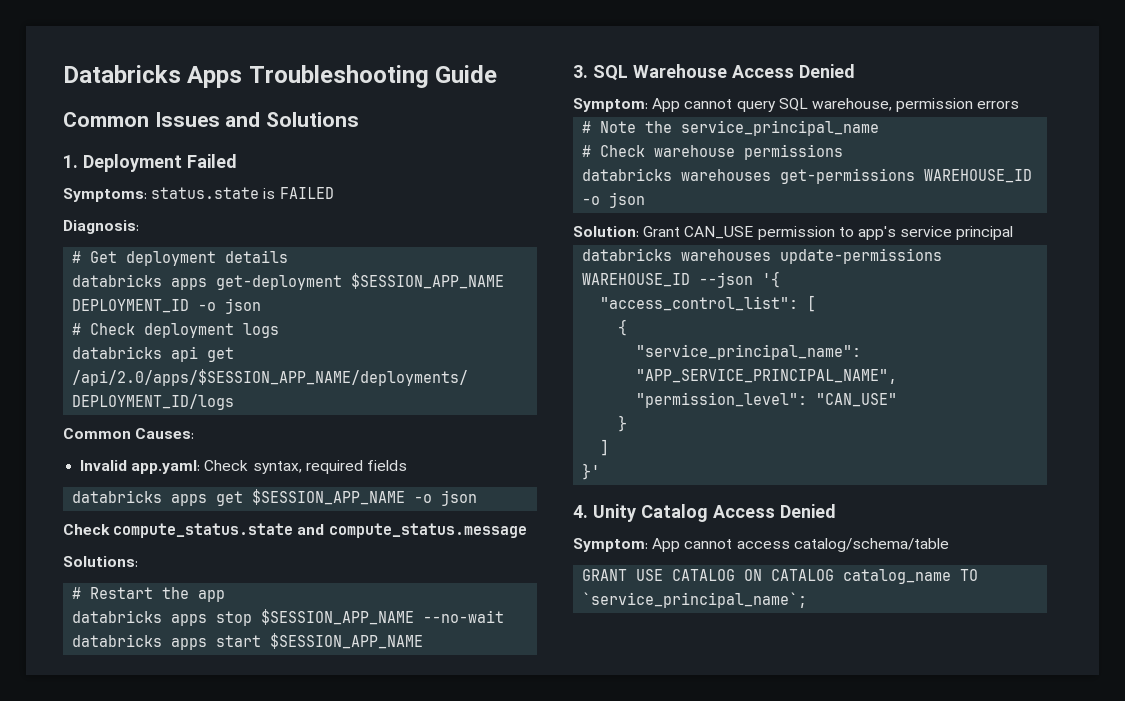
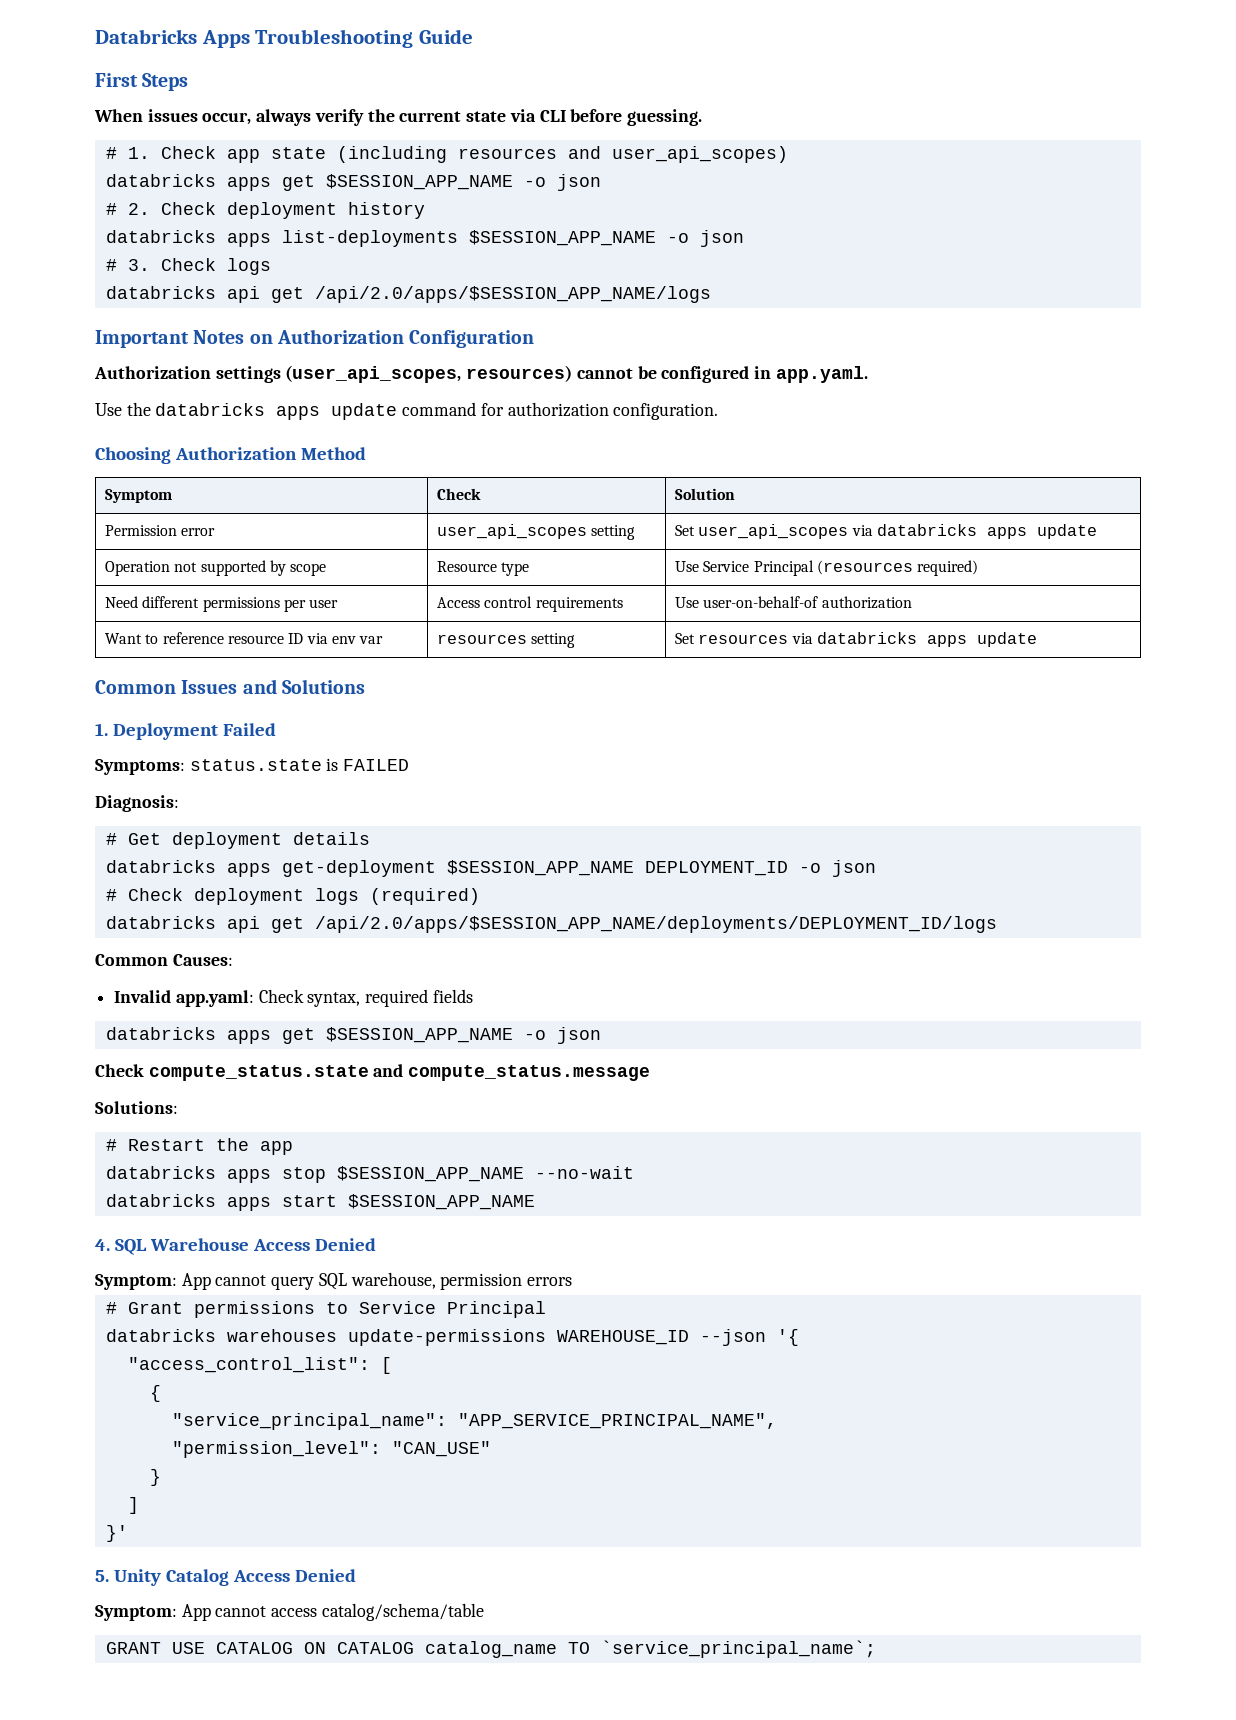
(498, 74) none -> [95,73,189,91] [94,109,702,126] [105,146,788,163] [105,174,601,191] [105,202,425,219] [105,230,744,247] [105,258,271,275] [105,286,711,303] [95,329,535,348] [94,365,868,383] [95,402,719,420] [95,447,366,464] [105,489,173,503] [437,488,482,500] [675,488,736,500] [105,525,216,536] [437,524,636,540] [675,524,1098,539] [105,560,327,576] [437,561,530,576] [675,560,979,576] [105,596,339,612] [437,596,623,612] [675,596,912,609] [105,632,384,644] [437,633,576,648] [675,632,1038,647] // First Steps // When issues occur, always verify the current state via CLI before guessing. // # 1. Check app state (including resources and user_api_scopes) // databricks apps get $SESSION_APP_NAME -o json // # 2. Check deployment history // databricks apps list-deployments $SESSION_APP_NAME -o json // # 3. Check logs // databricks api get /api/2.0/apps/$SESSION_APP_NAME/logs // Important Notes on Authorization Configuration // Authorization settings (user_api_scopes, resources) cannot be configured in app.yaml. // Use the databricks apps update command for authorization configuration. // Choosing Authorization Method // Symptom | Check | Solution // Permission error | user_api_scopes setting | Set user_api_scopes via databricks apps update // Operation not supported by scope | Resource type | Use Service Principal (resources required) // Need different permissions per user | Access control requirements | Use user-on-behalf-of authorization // Want to reference resource ID via env var | resources setting | Set resources via databricks apps update
(280, 330) none -> [369,888,480,905] (required)
[573,65,588,78] 3. -> [95,1239,110,1251] 4.
[600,120,880,136] [582,144,844,160] [582,168,1033,184] [582,192,646,208] [573,226,1014,240] Note the service_principal_name // # Check warehouse permissions // databricks warehouses get-permissions WAREHOUSE_ID -o json // Solution: Grant CAN_USE permission to app's service principal -> [127,1301,546,1318] Grant permissions to Service Principal
[573,505,588,518] 4. -> [95,1570,109,1582] 5.

